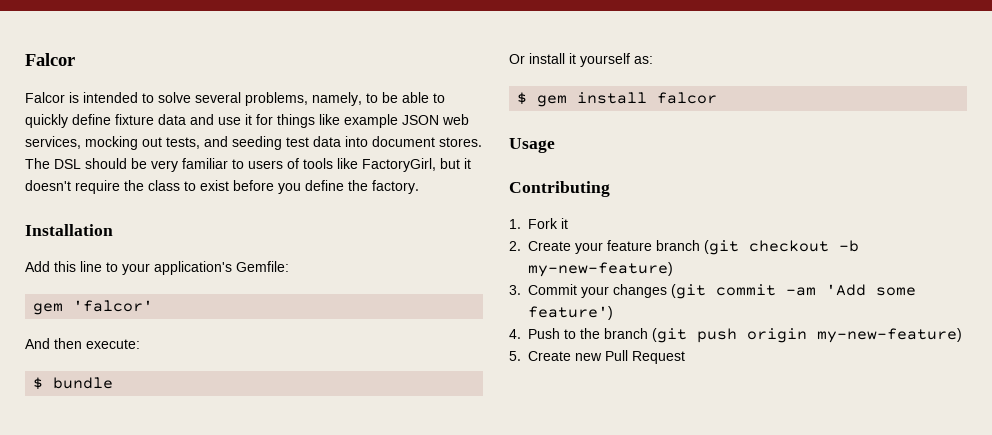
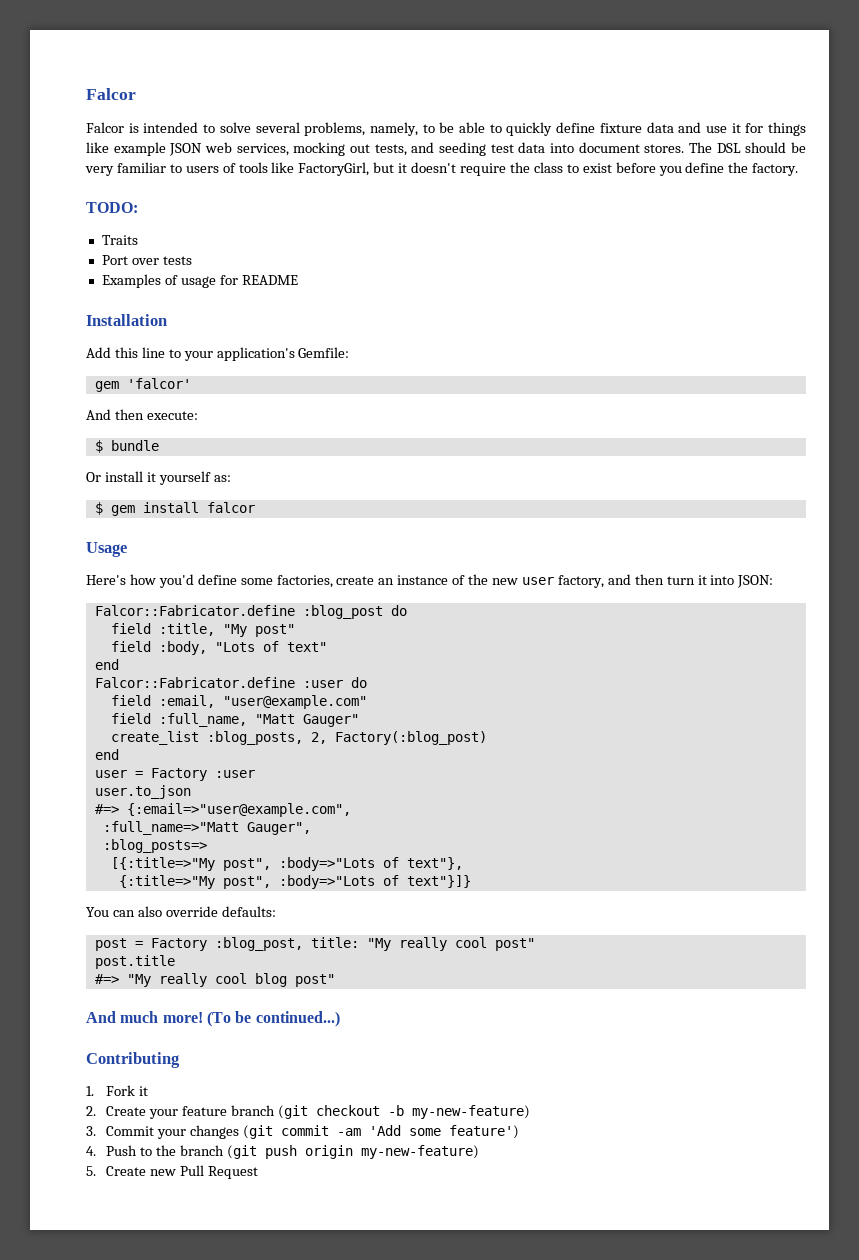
(419, 187) none -> [86,202,138,213] [101,235,138,245] [101,255,192,265] [101,274,298,288] // TODO: // Traits // Port over tests // Examples of usage for README
(555, 145) none -> [86,574,774,588] [94,605,407,619] [110,623,295,637] [110,641,327,655] [94,659,119,670] [94,677,367,688] [110,695,367,709] [110,713,359,727] [110,731,487,745] [94,749,119,760] [94,768,255,781] [94,785,191,799] [94,803,351,817] [102,821,311,835] [102,839,207,853] [110,857,463,871] [118,875,471,889] [86,906,276,917] [94,937,535,951] [94,955,175,969] [94,973,335,987] [86,1011,340,1027] // Here's how you'd define some factories, create an instance of the new user factory, and then turn it into JSON: // Falcor::Fabricator.define :blog_post do // field :title, "My post" // field :body, "Lots of text" // end // Falcor::Fabricator.define :user do // field :email, "user@example.com" // field :full_name, "Matt Gauger" // create_list :blog_posts, 2, Factory(:blog_post) // end // user = Factory :user // user.to_json // #=> {:email=>"user@example.com", // :full_name=>"Matt Gauger", // :blog_posts=> // [{:title=>"My post", :body=>"Lots of text"}, // {:title=>"My post", :body=>"Lots of text"}]} // You can also override defaults: // post = Factory :blog_post, title: "My really cool post" // post.title // #=> "My really cool blog post" // And much more! (To be continued...)

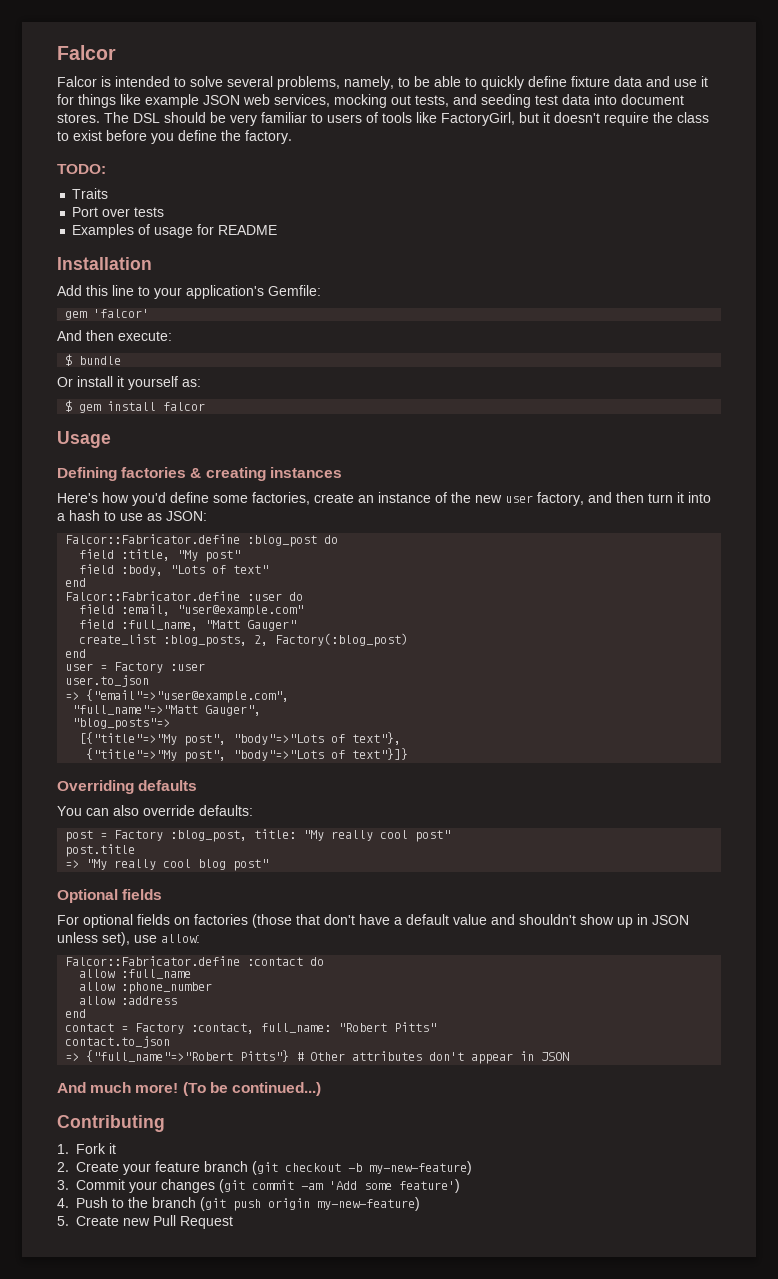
(127, 549) none -> [57,467,342,481] // Defining factories & creating instances
(735, 580) none -> [57,510,162,521] a hash to use as
[94,803,351,817] [102,821,311,835] [102,839,207,853] [110,857,375,871] #=> {:email=>"user@example.com", // :full_name=>"Matt Gauger", // :blog_posts=> // [{:title=>"My post", :body=>"Lots -> [65,689,290,703] [72,705,262,716] [72,718,171,730] [79,732,325,746] => {"email"=>"user@example.com", // "full_name"=>"Matt Gauger", // "blog_posts"=> // [{"title"=>"My post", "body"=>"Lots
[118,875,375,889] {:title=>"My post", :body=>"Lots -> [86,748,325,762] {"title"=>"My post", "body"=>"Lots
(471, 881) none -> [57,780,198,794] // Overriding defaults
[94,974,119,984] #=> -> [65,860,80,868] =>
(335, 980) none -> [57,889,163,903] [57,914,689,928] [57,932,200,946] [65,956,325,966] [79,969,192,979] [79,982,213,994] [79,996,178,1005] [65,1009,87,1018] [65,1022,437,1034] [65,1036,171,1048] [65,1050,570,1064] // Optional fields // For optional fields on factories (those that don't have a default value and shouldn't show up in JSON unless set), use allow: // Falcor::Fabricator.define :contact do // allow :full_name // allow :phone_number // allow :address // end // contact = Factory :contact, full_name: "Robert Pitts" // contact.to_json // => {"full_name"=>"Robert Pitts"} # Other attributes don't appear in JSON

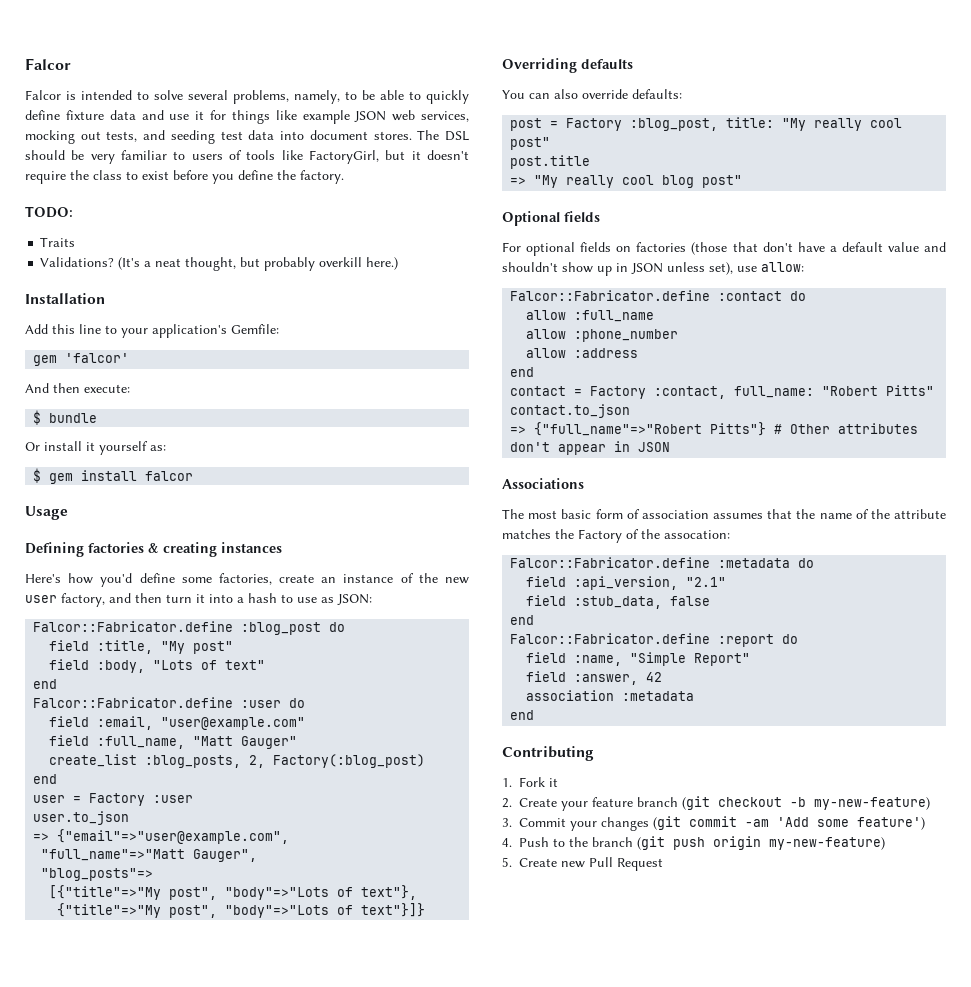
[72,207,165,217] [72,224,278,238] Port over tests // Examples of usage for README -> [40,257,399,271] Validations? (It's a neat thought, but probably overkill here.)
[57,1082,321,1096] And much more! (To be continued...) -> [502,478,584,489] [502,509,947,519] [502,529,730,543] [510,557,815,568] [526,576,727,590] [526,595,711,609] [510,615,535,625] [510,633,799,647] [526,652,751,666] [526,671,663,685] [526,690,695,701] [510,710,535,720] Associations // The most basic form of association assumes that the name of the attribute matches the Factory of the assocation: // Falcor::Fabricator.define :metadata do // field :api_version, "2.1" // field :stub_data, false // end // Falcor::Fabricator.define :report do // field :name, "Simple Report" // field :answer, 42 // association :metadata // end

